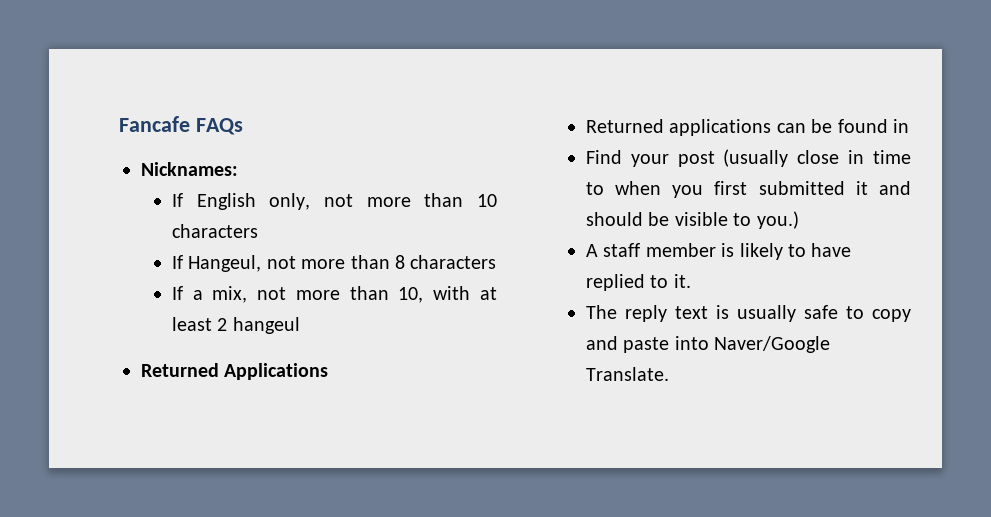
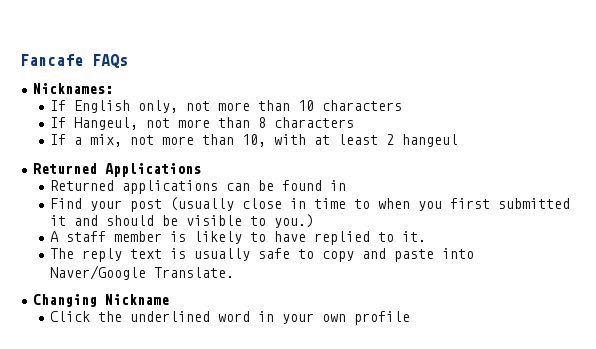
(669, 374) none -> [33,294,170,307] [50,311,411,325] // Changing Nickname // Click the underlined word in your own profile

